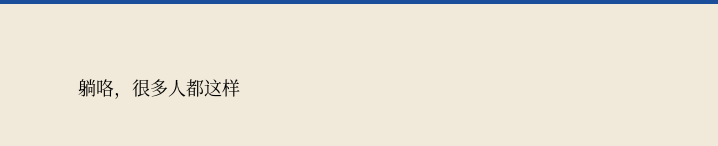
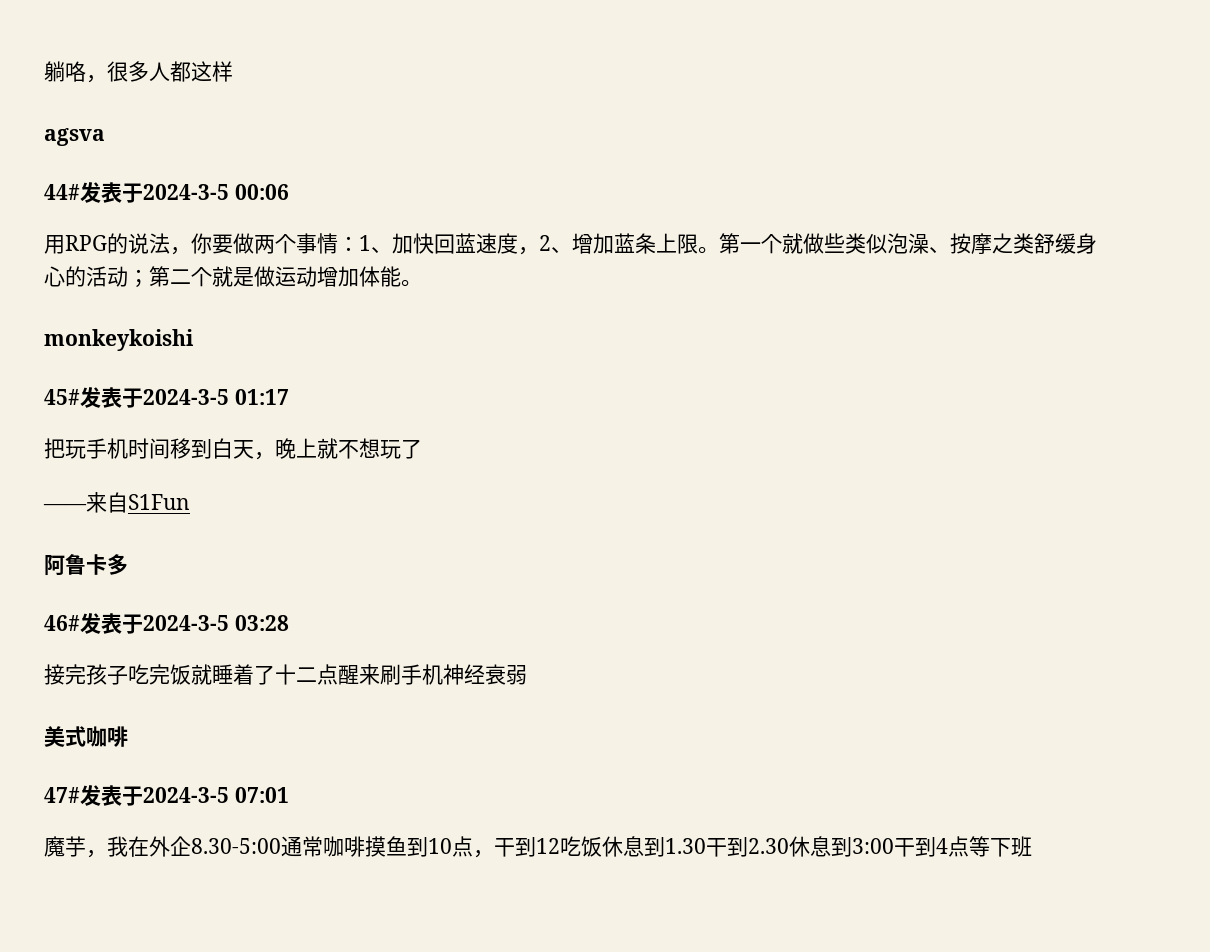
(240, 88) none -> [44,128,105,146] [44,182,289,203] [44,233,1097,255] [44,266,422,288] [44,329,194,351] [44,387,289,408] [44,438,422,460] [43,492,190,513] [44,554,128,576] [44,613,289,634] [44,664,527,685] [44,726,128,747] [44,785,289,806] [44,836,1032,858] // agsva // 44#发表于2024-3-5 00:06 // 用RPG的说法，你要做两个事情：1、加快回蓝速度，2、增加蓝条上限。第一个就做些类似泡澡、按摩之类舒缓身心的活动；第二个就是做运动增加体能。 // monkeykoishi // 45#发表于2024-3-5 01:17 // 把玩手机时间移到白天，晚上就不想玩了 // ——来自S1Fun // 阿鲁卡多 // 46#发表于2024-3-5 03:28 // 接完孩子吃完饭就睡着了十二点醒来刷手机神经衰弱 // 美式咖啡 // 47#发表于2024-3-5 07:01 // 魔芋，我在外企8.30-5:00通常咖啡摸鱼到10点，干到12吃饭休息到1.30干到2.30休息到3:00干到4点等下班

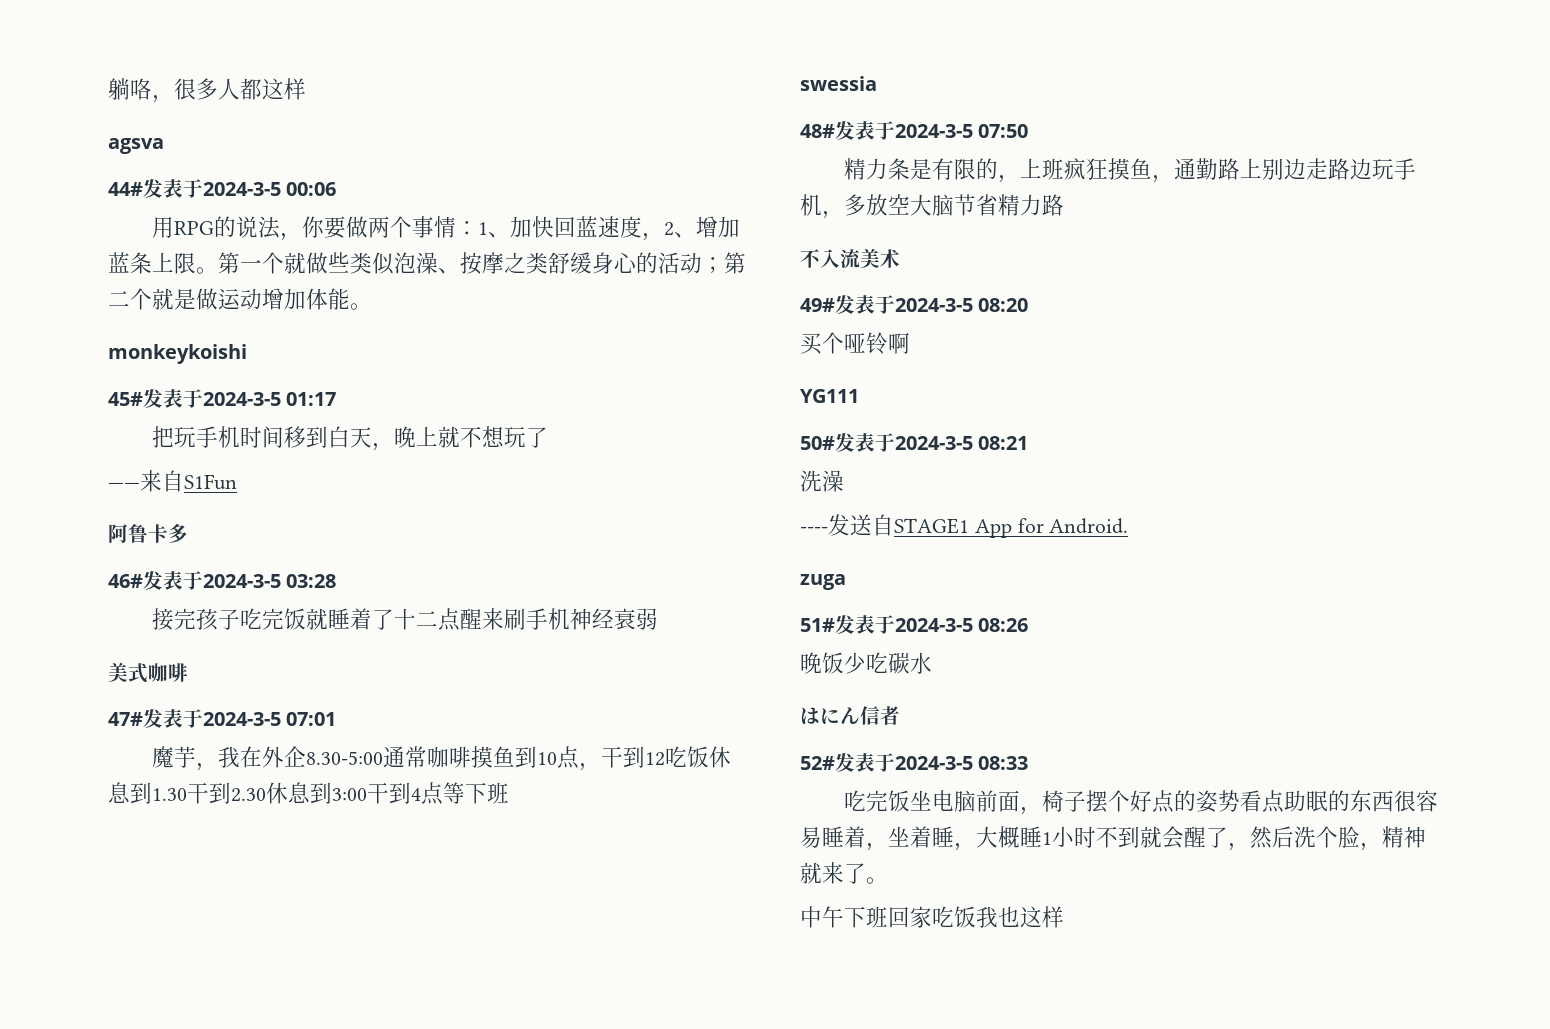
(1032, 846) none -> [800,76,877,91] [800,121,1029,140] [844,158,1417,183] [800,194,1064,219] [800,248,900,268] [800,295,1029,314] [800,332,910,355] [800,389,859,403] [800,433,1029,452] [800,470,844,492] [800,514,1129,538] [800,574,846,590] [800,615,1029,634] [800,652,932,674] [800,706,900,725] [800,753,1029,772] [844,790,1439,815] [800,826,1426,851] [800,862,888,884] [800,906,1064,928] // swessia // 48#发表于2024-3-5 07:50 // 精力条是有限的，上班疯狂摸鱼，通勤路上别边走路边玩手机，多放空大脑节省精力路 // 不入流美术 // 49#发表于2024-3-5 08:20 // 买个哑铃啊 // YG111 // 50#发表于2024-3-5 08:21 // 洗澡 // ----发送自STAGE1 App for Android. // zuga // 51#发表于2024-3-5 08:26 // 晚饭少吃碳水 // はにん信者 // 52#发表于2024-3-5 08:33 // 吃完饭坐电脑前面，椅子摆个好点的姿势看点助眠的东西很容易睡着，坐着睡，大概睡1小时不到就会醒了，然后洗个脸，精神就来了。 // 中午下班回家吃饭我也这样

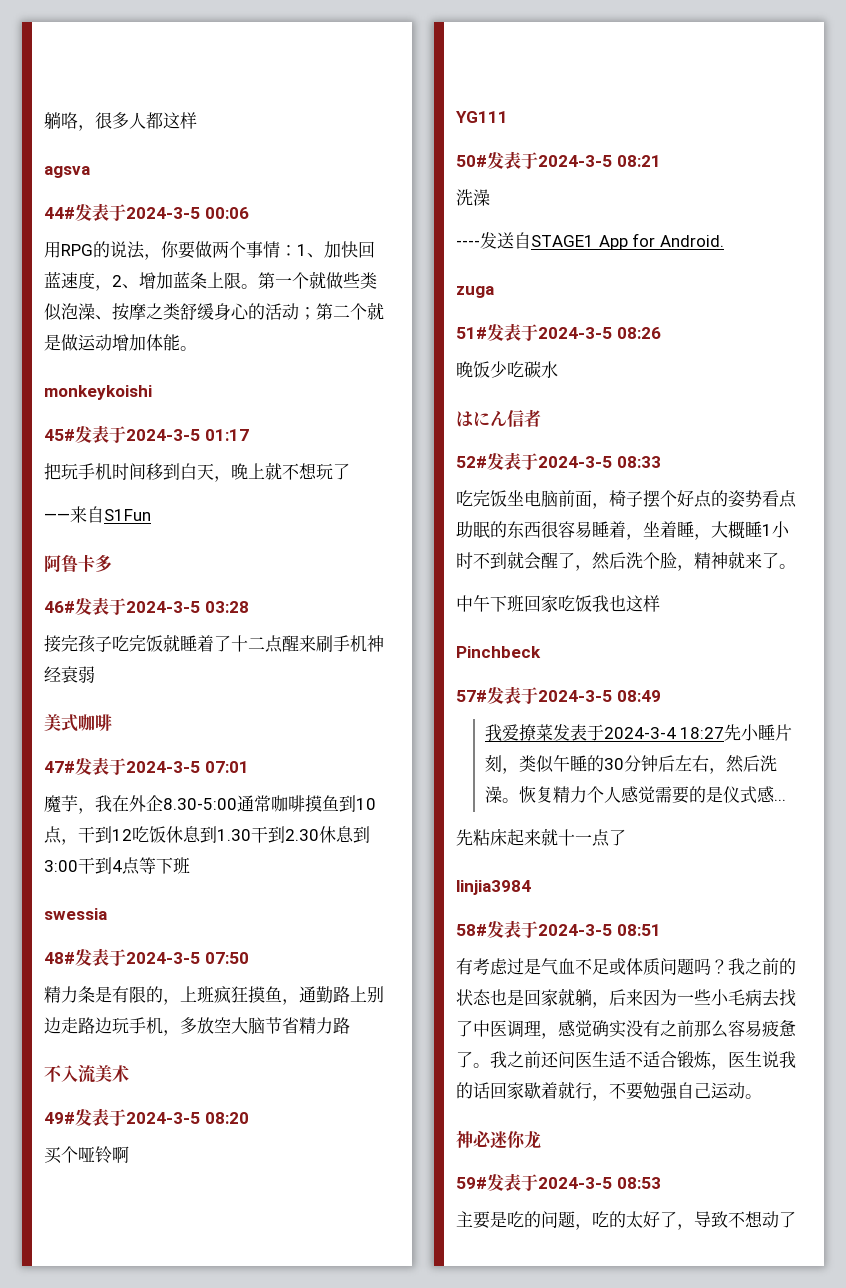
(1064, 917) none -> [456,646,541,658] [456,686,661,704] [484,724,793,741] [484,755,777,774] [484,786,786,804] [456,828,626,847] [456,880,531,895] [456,920,661,938] [456,958,796,976] [456,988,796,1008] [456,1020,796,1039] [456,1051,796,1070] [456,1081,762,1101] [456,1130,541,1149] [456,1173,661,1191] [456,1211,796,1230] // Pinchbeck // 57#发表于2024-3-5 08:49 // 我爱撩菜发表于2024-3-4 18:27先小睡片刻，类似午睡的30分钟后左右，然后洗澡。恢复精力个人感觉需要的是仪式感... // 先粘床起来就十一点了 // linjia3984 // 58#发表于2024-3-5 08:51 // 有考虑过是气血不足或体质问题吗？我之前的状态也是回家就躺，后来因为一些小毛病去找了中医调理，感觉确实没有之前那么容易疲惫了。我之前还问医生适不适合锻炼，医生说我的话回家歇着就行，不要勉强自己运动。 // 神必迷你龙 // 59#发表于2024-3-5 08:53 // 主要是吃的问题，吃的太好了，导致不想动了

